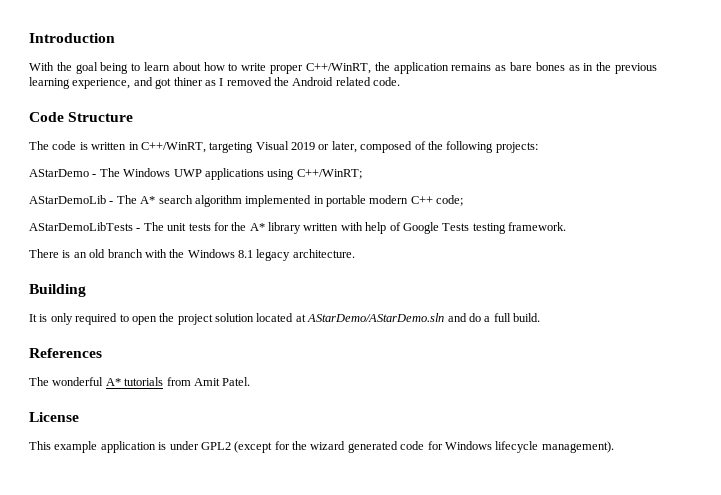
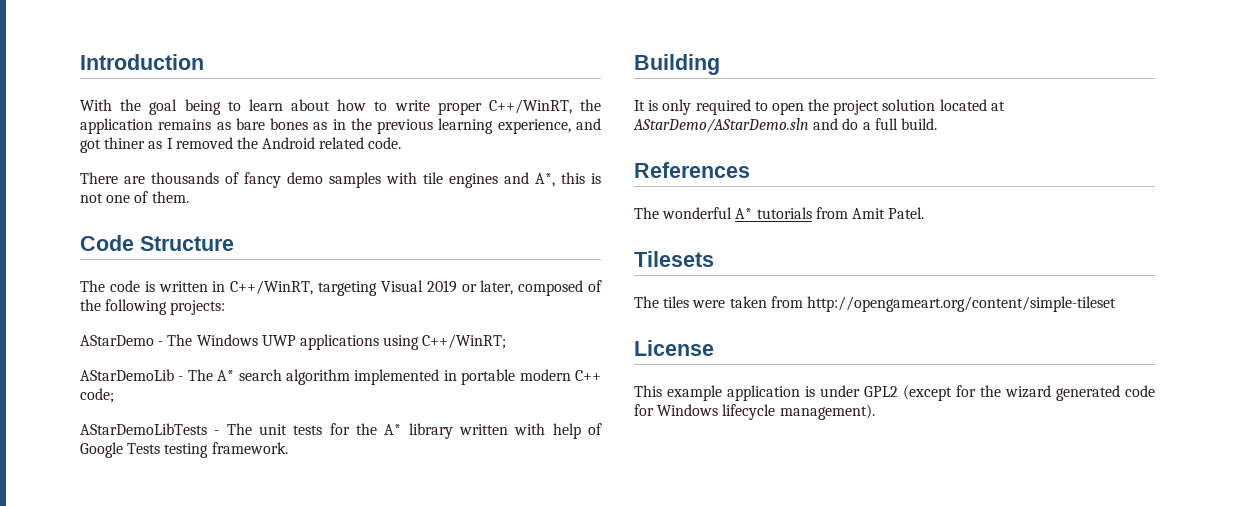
(401, 81) none -> [80,172,601,188] [80,191,189,203] // There are thousands of fancy demo samples with tile engines and A*, this is not one of them.
[29,249,355,261] // There is an old branch with the Windows 8.1 legacy architecture. -> (288, 448) none
(251, 381) none -> [634,251,714,267] [634,296,1116,312] // Tilesets // The tiles were taken from http://opengameart.org/content/simple-tileset

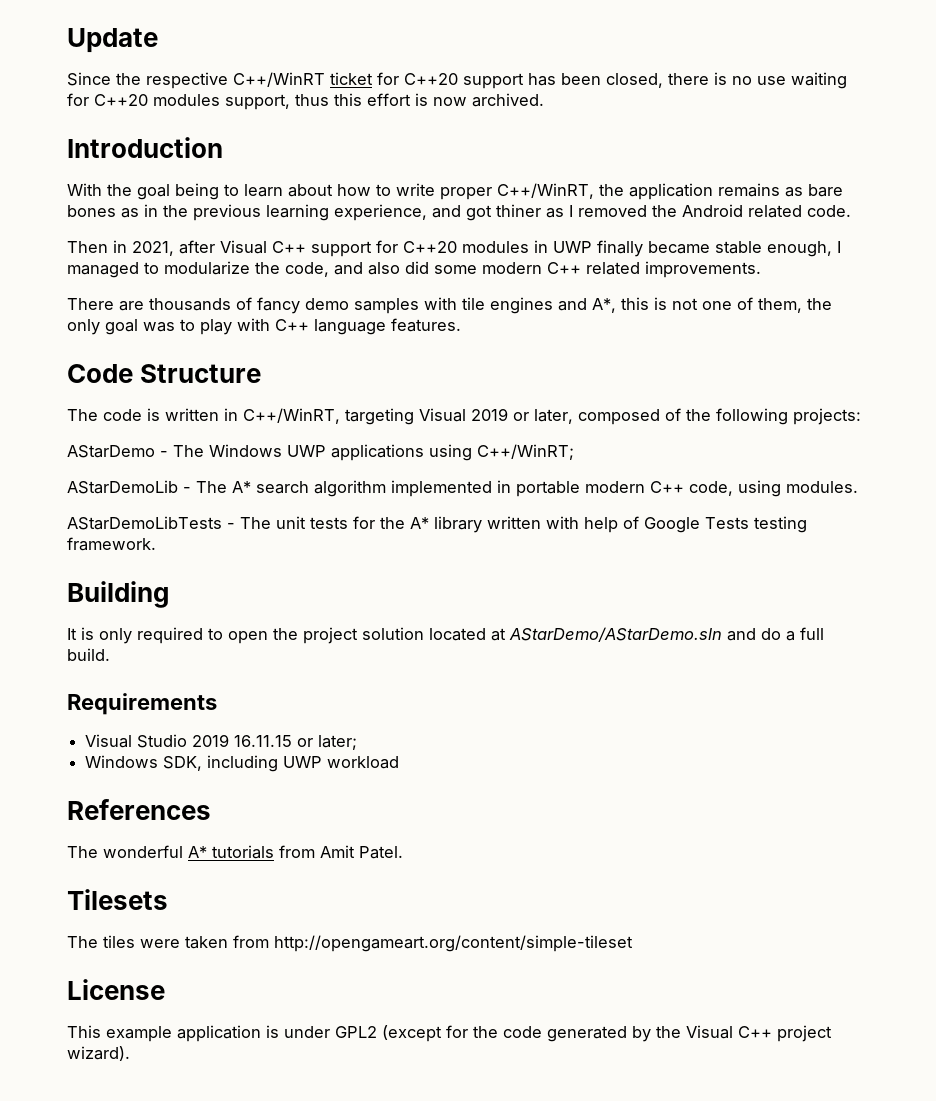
(80, 62) none -> [67,28,158,53] [67,72,847,89] [67,93,544,110] Update // Since the respective C++/WinRT ticket for C++20 support has been closed, there is no use waiting for C++20 modules support, thus this effort is now archived. //
(402, 143) none -> [67,240,841,257] [67,261,761,278] // Then in 2021, after Visual C++ support for C++20 modules in UWP finally became stable enough, I managed to modularize the code, and also did some modern C++ related improvements.
[151,191,189,203] them. -> [758,298,832,313] [67,318,461,335] them, the only goal was to play with C++ language features.
[80,388,114,403] code; -> [689,480,858,497] code, using modules.
(937, 124) none -> [67,693,217,715] [85,734,358,750] [85,755,400,772] // Requirements // Visual Studio 2019 16.11.15 or later; // Windows SDK, including UWP workload
[1005,385,1155,401] [634,404,875,420] wizard generated code for Windows lifecycle management). -> [503,1025,832,1042] [67,1046,130,1061] code generated by the Visual C++ project wizard).

